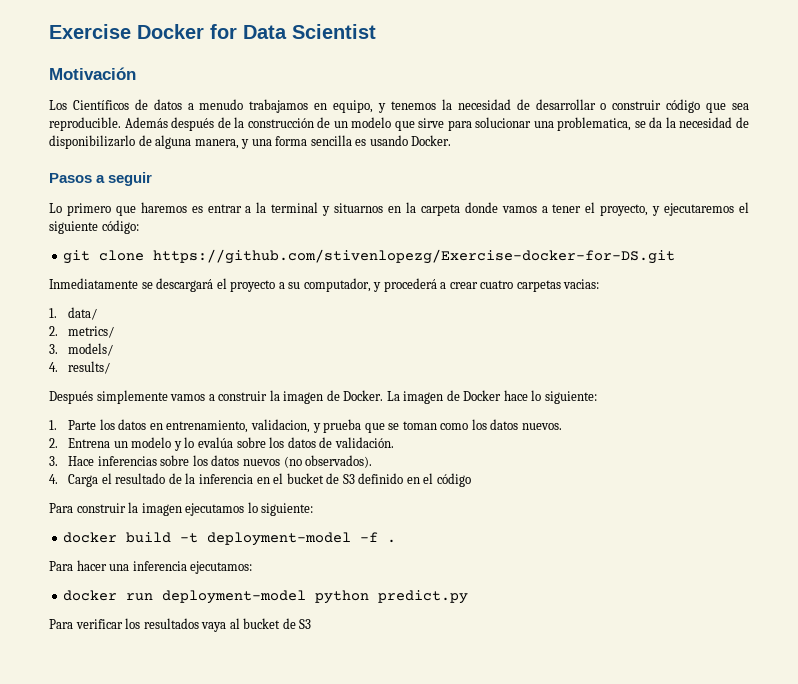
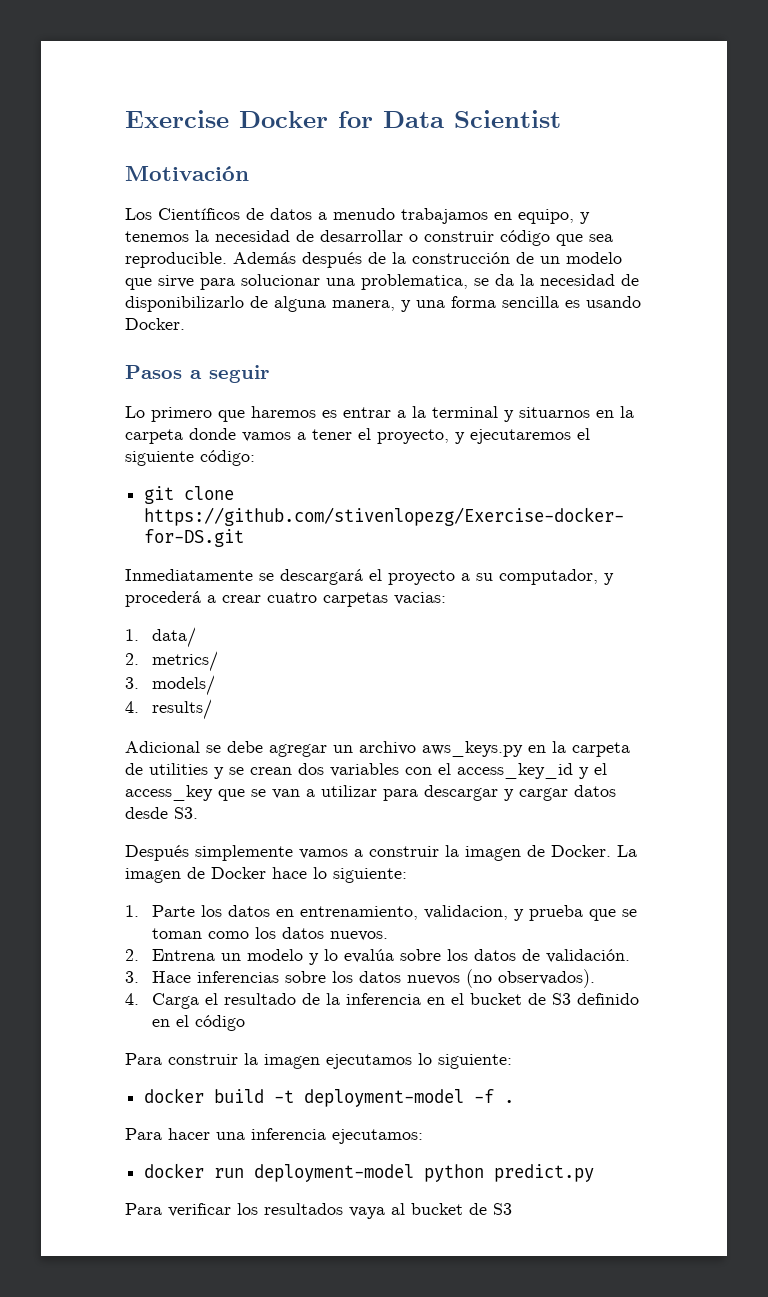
(111, 367) none -> [125,741,630,757] [125,763,607,779] [125,785,616,801] [125,807,198,819] // Adicional se debe agregar un archivo aws_keys.py en la carpeta de utilities y se crean dos variables con el access_key_id y el access_key que se van a utilizar para descargar y cargar datos desde S3.

